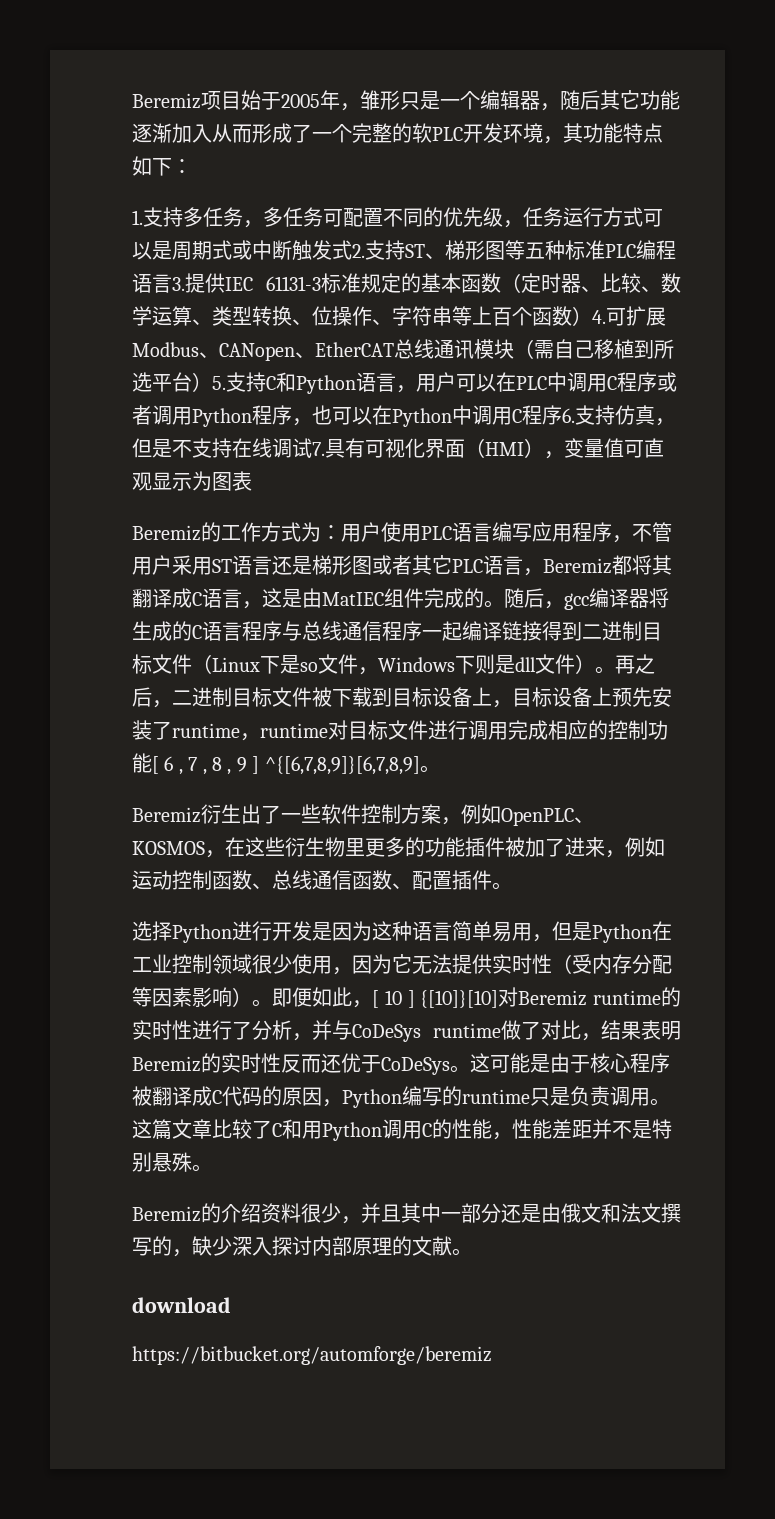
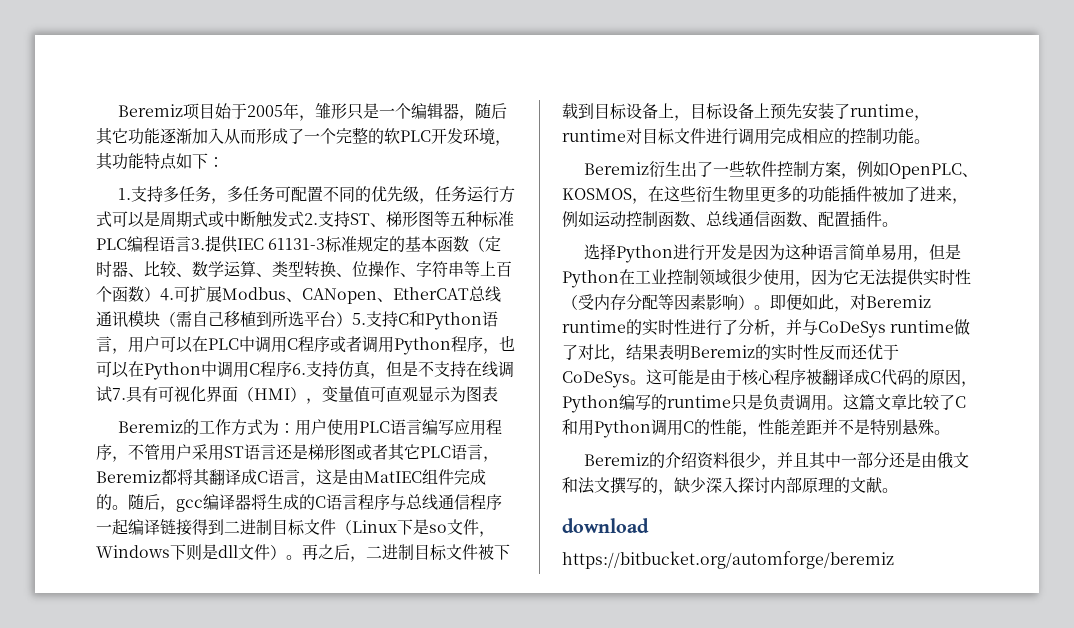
[152,756,420,775] [ 6 , 7 , 8 , 9 ] ^{[6,7,8,9]}[6,7,8,9] -> (914, 136) none
[372,990,499,1008] [ 10 ] {[10]}[10] -> (850, 309) none

